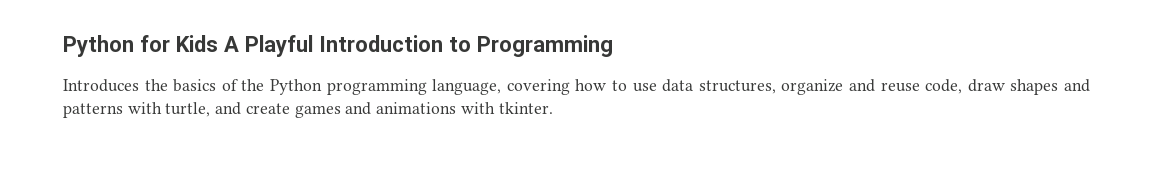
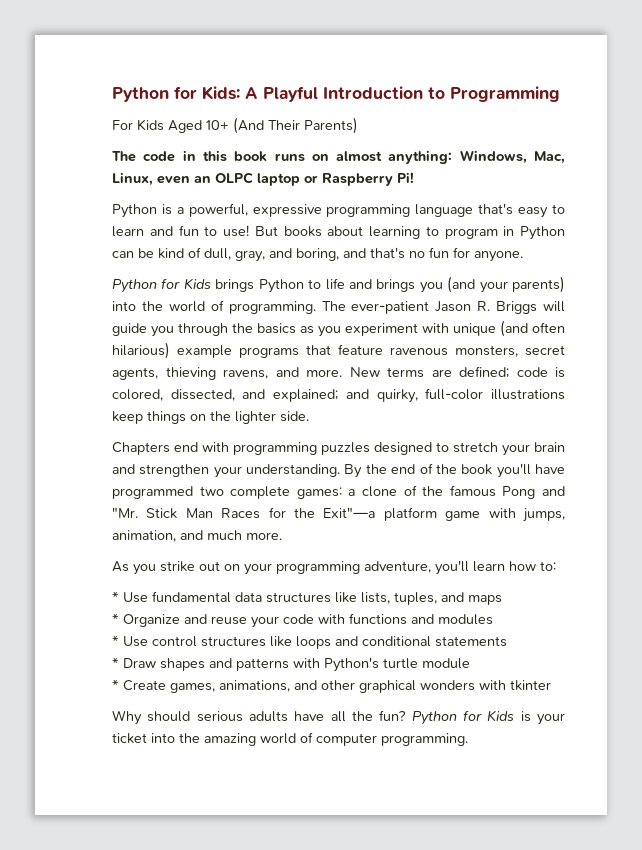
[63,35,218,57] Python for Kids -> [112,86,240,102] Python for Kids:
[63,79,1091,95] [63,102,553,118] Introduces the basics of the Python programming language, covering how to use data structures, organize and reuse code, draw shapes and patterns with turtle, and create games and animations with tkinter. -> [112,117,358,134] [112,150,565,164] [112,172,414,186] [112,203,566,218] [112,225,565,240] [112,247,523,262] [112,276,565,293] [112,300,565,314] [112,320,565,337] [112,342,565,359] [112,366,565,380] [112,388,565,403] [112,411,309,424] [112,442,565,456] [112,463,566,478] [112,485,566,499] [112,507,565,522] [112,530,282,542] [112,560,556,575] [112,591,502,605] [112,613,493,628] [112,635,507,649] [112,657,470,672] [112,679,551,693] [112,710,565,725] [112,732,468,746] For Kids Aged 10+ (And Their Parents) // The code in this book runs on almost anything: Windows, Mac, Linux, even an OLPC laptop or Raspberry Pi! // Python is a powerful, expressive programming language that's easy to learn and fun to use! But books about learning to program in Python can be kind of dull, gray, and boring, and that's no fun for anyone. // Python for Kids brings Python to life and brings you (and your parents) into the world of programming. The ever-patient Jason R. Briggs will guide you through the basics as you experiment with unique (and often hilarious) example programs that feature ravenous monsters, secret agents, thieving ravens, and more. New terms are defined; code is colored, dissected, and explained; and quirky, full-color illustrations keep things on the lighter side. // Chapters end with programming puzzles designed to stretch your brain and strengthen your understanding. By the end of the book you'll have programmed two complete games: a clone of the famous Pong and "Mr. Stick Man Races for the Exit"—a platform game with jumps, animation, and much more. // As you strike out on your programming adventure, you'll learn how to: // * Use fundamental data structures like lists, tuples, and maps // * Organize and reuse your code with functions and modules // * Use control structures like loops and conditional statements // * Draw shapes and patterns with Python's turtle module // * Create games, animations, and other graphical wonders with tkinter // Why should serious adults have all the fun? Python for Kids is your ticket into the amazing world of computer programming.

